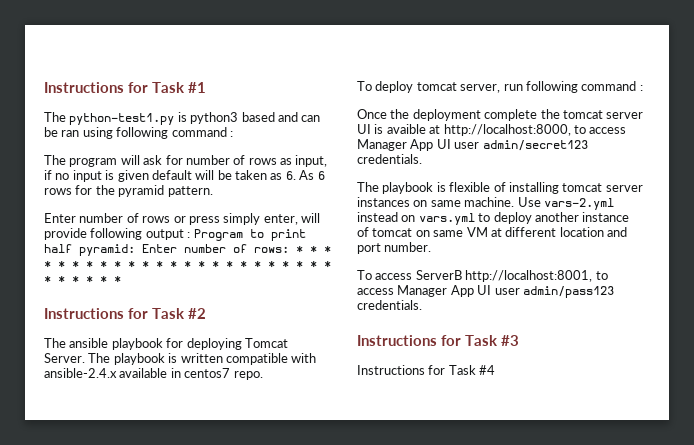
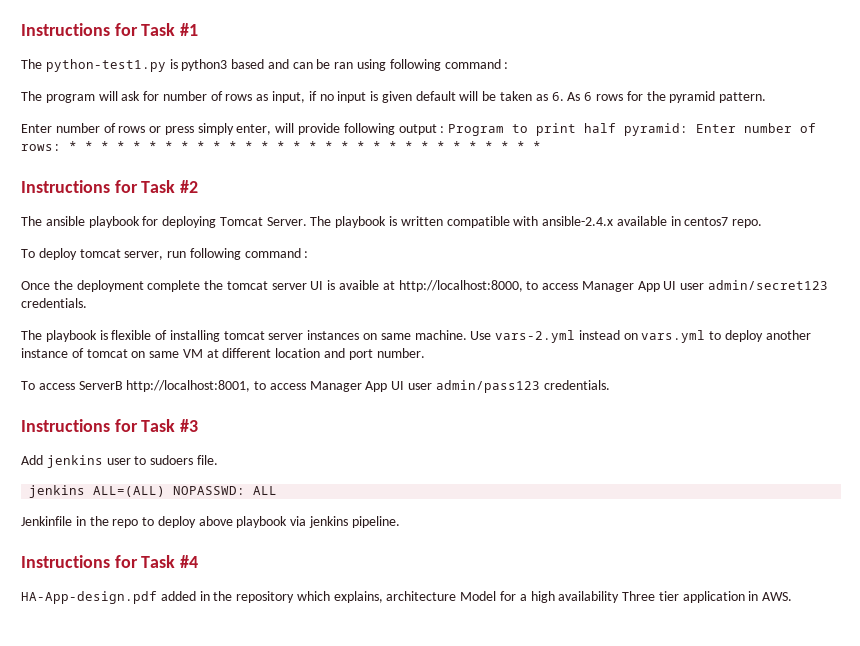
[357,365,496,375] Instructions for Task #4 -> [21,455,218,468] [29,485,278,498] [21,516,400,528] [21,555,199,568] [21,591,793,604] Add jenkins user to sudoers file. // jenkins ALL=(ALL) NOPASSWD: ALL // Jenkinfile in the repo to deploy above playbook via jenkins pipeline. // Instructions for Task #4 // HA-App-design.pdf added in the repository which explains, architecture Model for a high availability Three tier application in AWS.

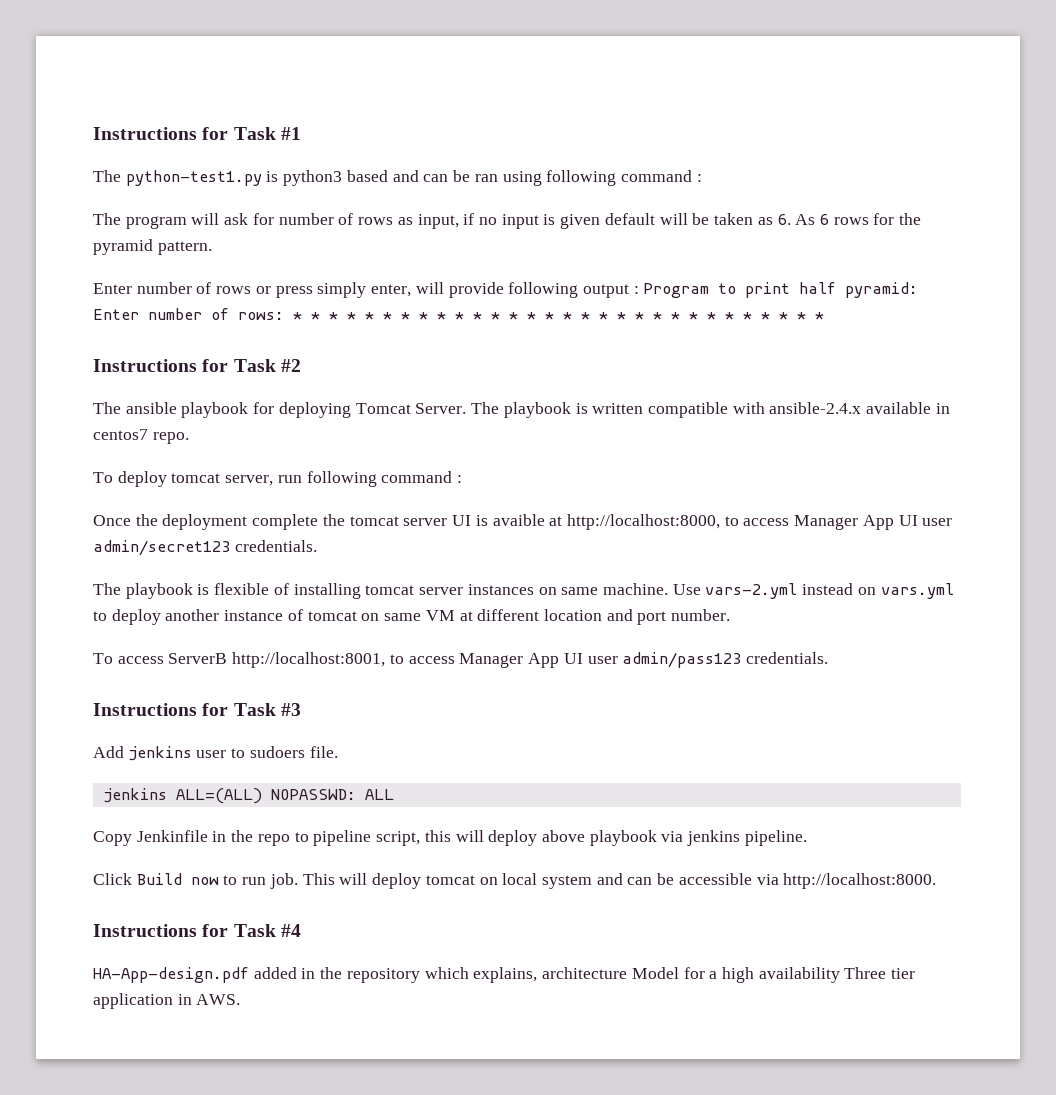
(278, 490) none -> [93,831,132,846] Copy
(155, 521) none -> [313,830,484,846] pipeline script, this will
(400, 522) none -> [93,873,937,889] // Click Build now to run job. This will deploy tomcat on local system and can be accessible via http://localhost:8000.

